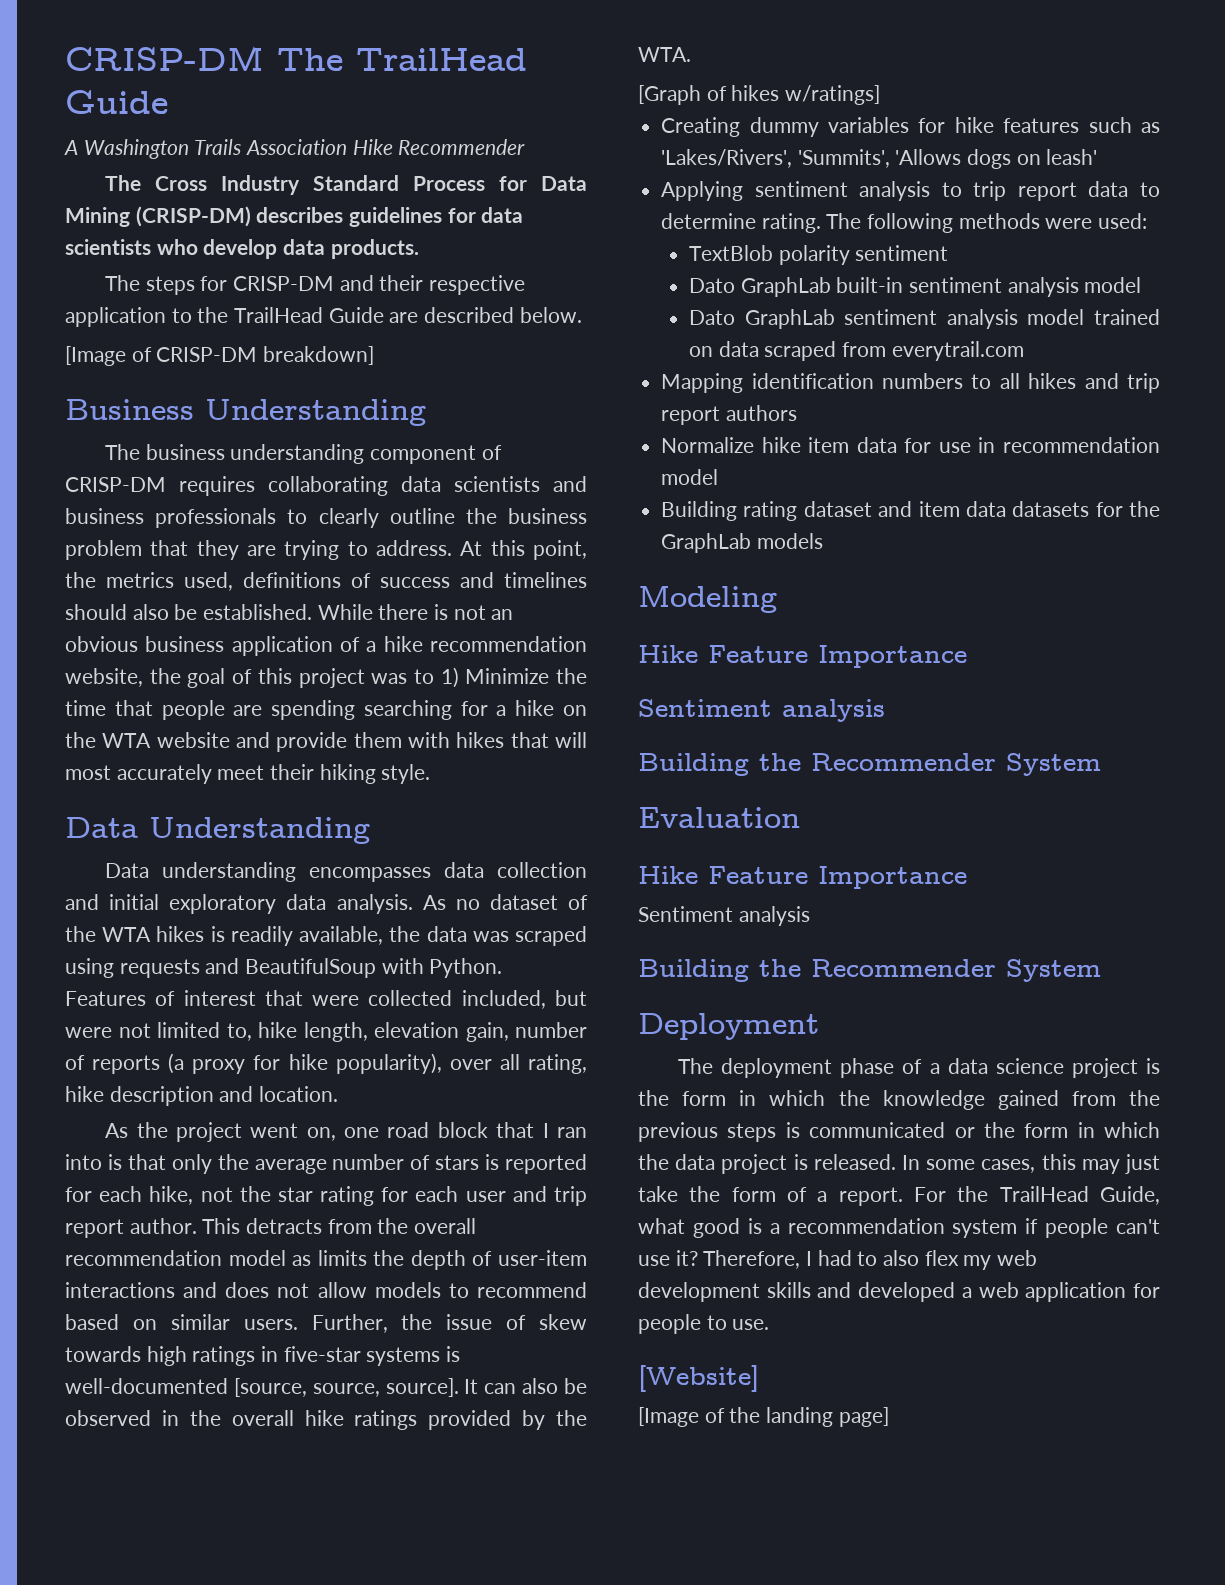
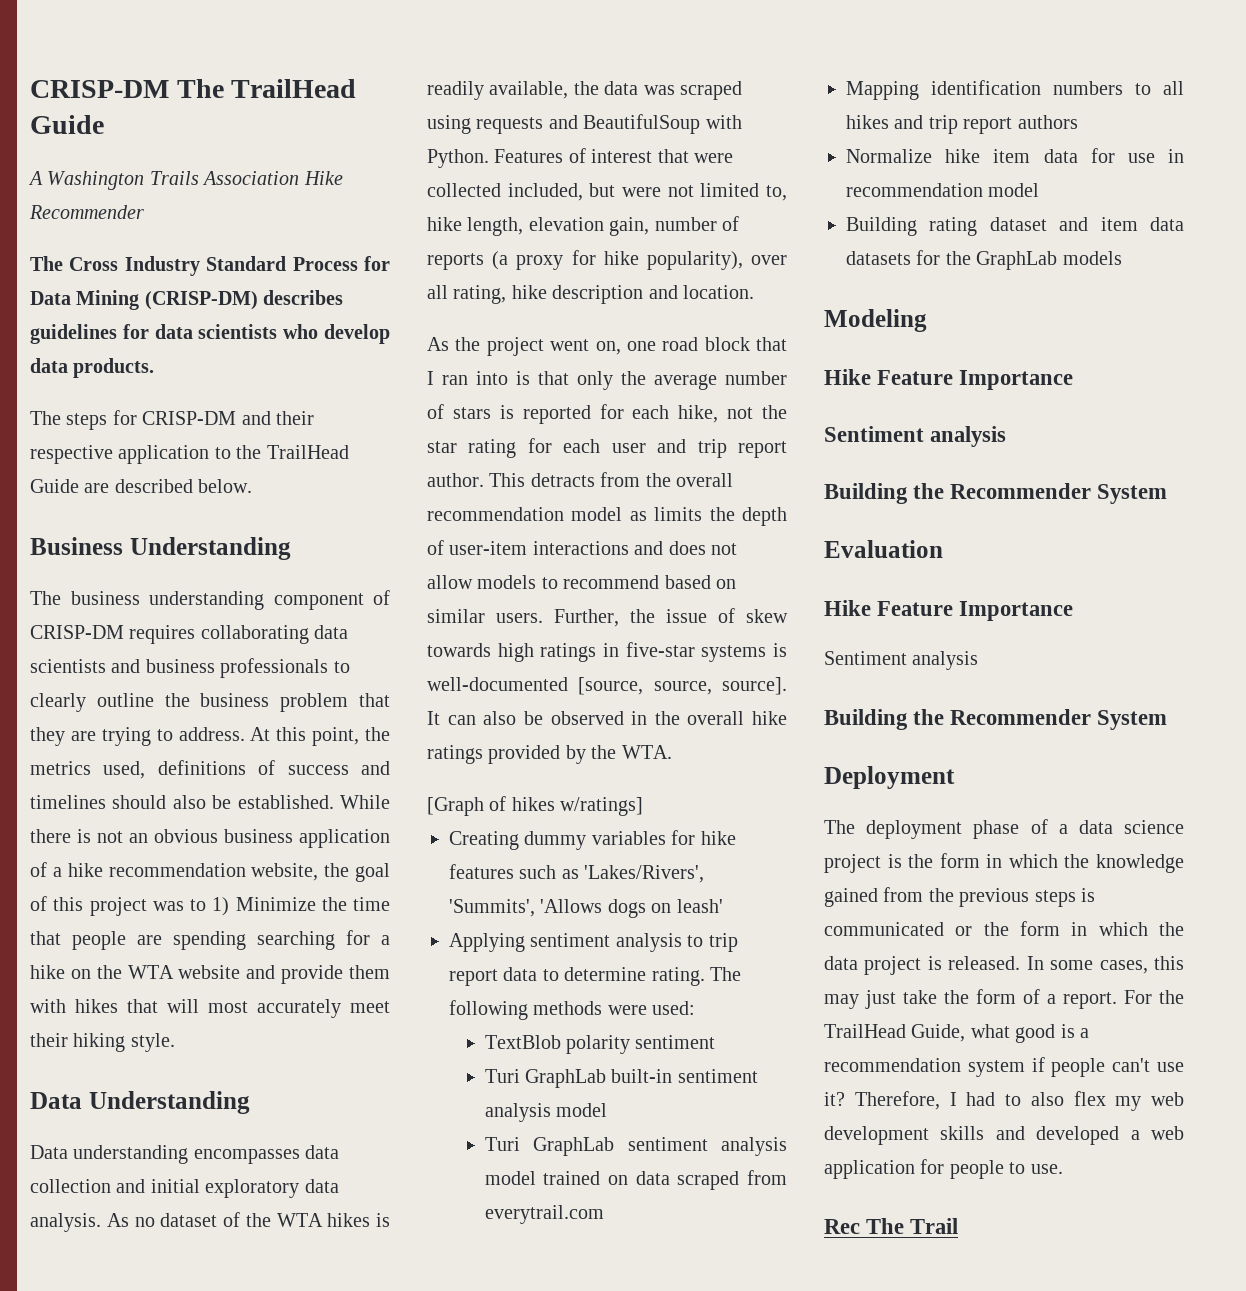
[65,346,375,366] // [Image of CRISP-DM breakdown] -> (253, 486) none
[689,278,736,293] Dato -> [484,1069,520,1083] Turi
[689,310,736,325] Dato -> [484,1137,520,1151] Turi
[638,1365,759,1392] [638,1407,889,1427] [Website] // [Image of the landing page] -> [824,1218,959,1234] Rec The Trail

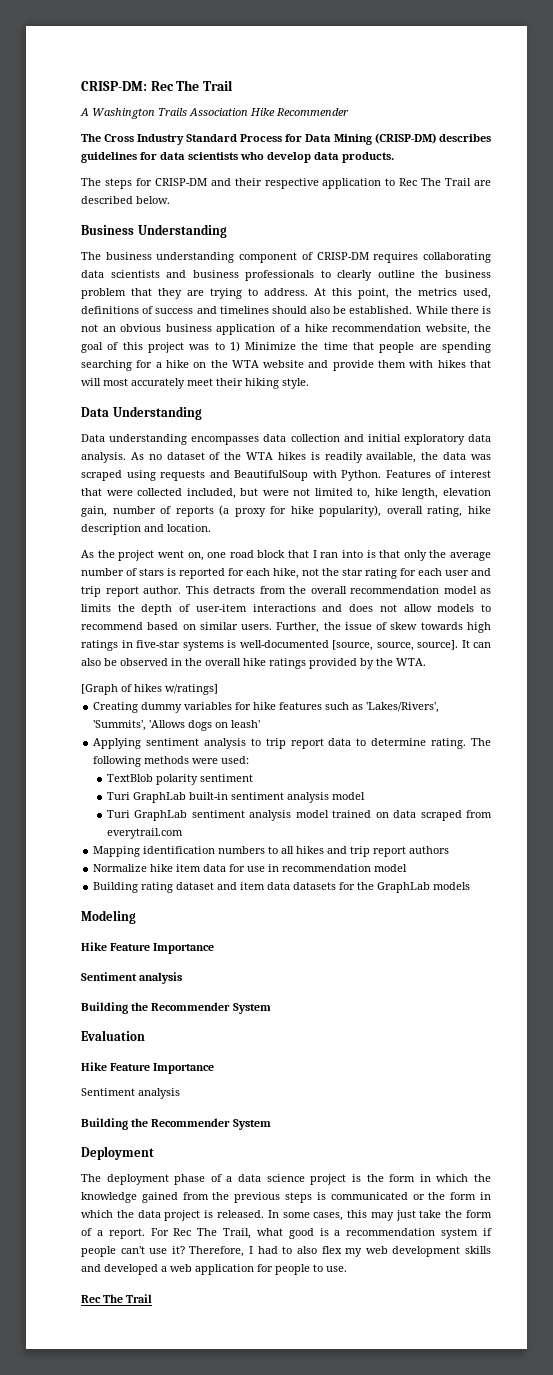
[30,79,357,98] [30,115,104,134] CRISP-DM The TrailHead Guide -> [81,80,233,91] CRISP-DM: Rec The Trail
[236,445,349,459] [30,479,79,493] the TrailHead Guide -> [399,178,472,186] Rec The Trail
[751,255,787,265] [427,285,448,299] over all -> [386,506,423,514] overall
[1159,990,1184,1004] [824,1024,966,1042] the TrailHead Guide, -> [173,1228,252,1239] Rec The Trail,

